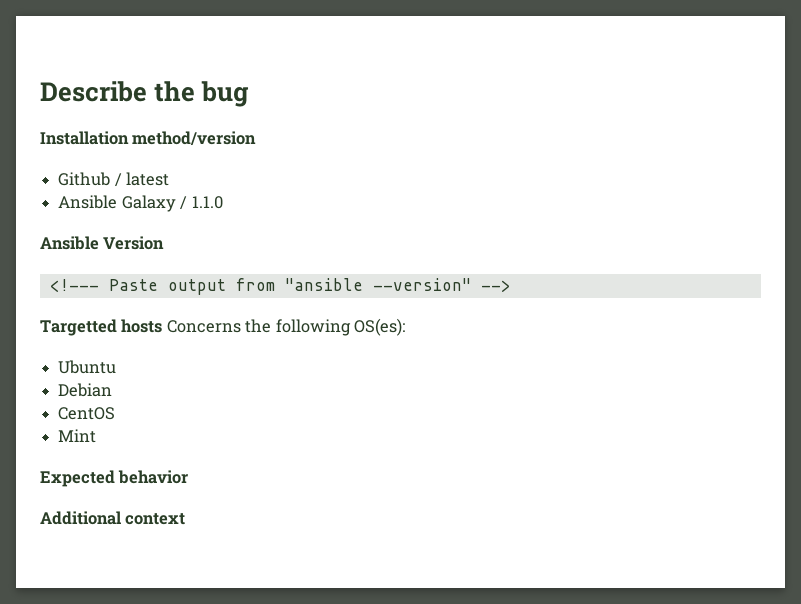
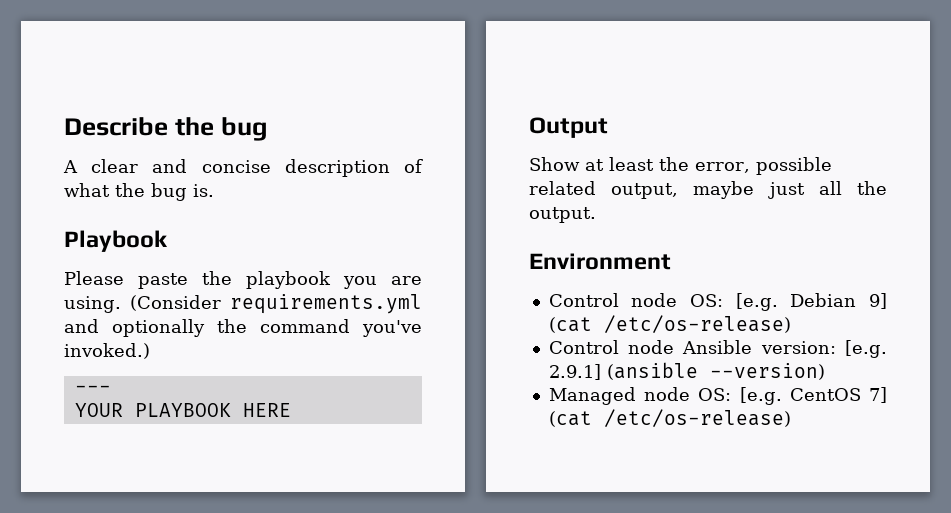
[40,131,257,146] [58,172,170,187] [58,195,223,212] [40,236,165,250] [49,278,511,295] [40,318,406,336] [58,360,117,374] [58,383,113,397] [58,407,116,420] [58,429,97,443] [40,470,189,487] [40,511,186,525] Installation method/version // Github / latest // Ansible Galaxy / 1.1.0 // Ansible Version // <!--- Paste output from "ansible --version" --> // Targetted hosts Concerns the following OS(es): // Ubuntu // Debian // CentOS // Mint // Expected behavior // Additional context -> [63,159,423,177] [64,183,214,201] [64,230,168,252] [64,271,422,289] [64,294,422,314] [64,319,422,337] [64,343,150,359] [74,385,111,393] [74,403,291,417] [529,117,608,138] [529,157,832,175] [529,181,887,199] [529,207,596,223] [529,253,671,270] [548,293,887,311] [548,315,791,333] [548,340,887,358] [548,362,825,380] [548,387,887,405] [548,409,791,427] A clear and concise description of what the bug is. // Playbook // Please paste the playbook you are using. (Consider requirements.yml and optionally the command you've invoked.) // --- // YOUR PLAYBOOK HERE // Output // Show at least the error, possible related output, maybe just all the output. // Environment // Control node OS: [e.g. Debian 9] (cat /etc/os-release) // Control node Ansible version: [e.g. 2.9.1] (ansible --version) // Managed node OS: [e.g. CentOS 7] (cat /etc/os-release)

